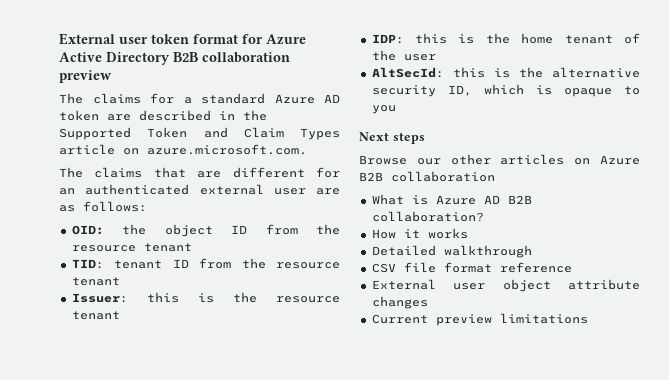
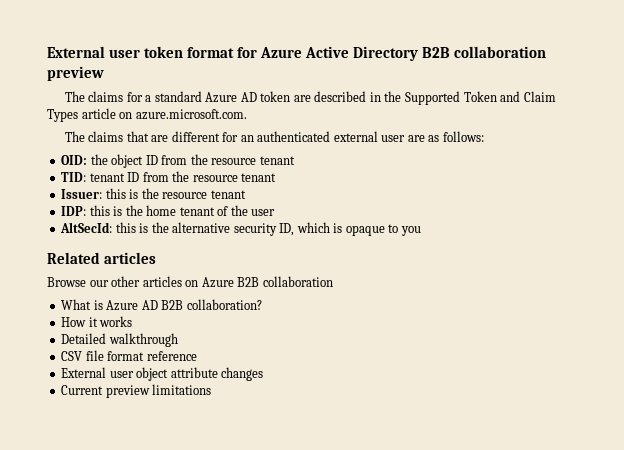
[359,132,425,144] Next steps -> [47,252,156,264] Related articles

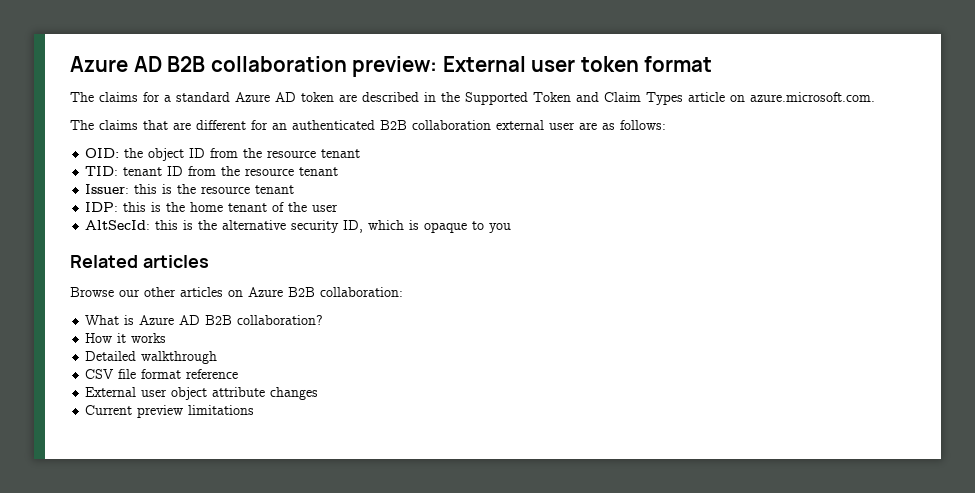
(47, 52) none -> [70,56,438,77] Azure AD B2B collaboration preview:
[237,46,547,61] [47,66,104,81] for Azure Active Directory B2B collaboration preview -> (713, 64) none
(331, 136) none -> [380,120,491,130] B2B collaboration
[262,276,333,287] collaboration -> [320,287,403,297] collaboration:

